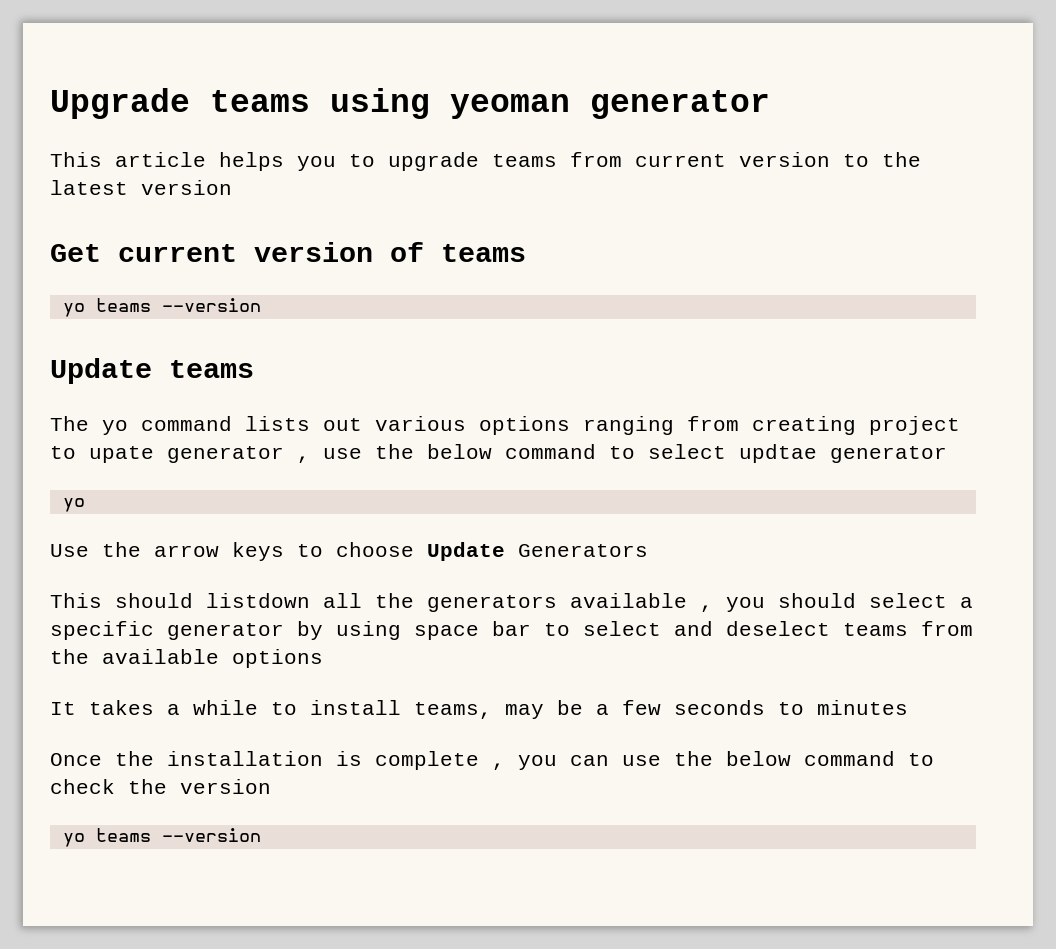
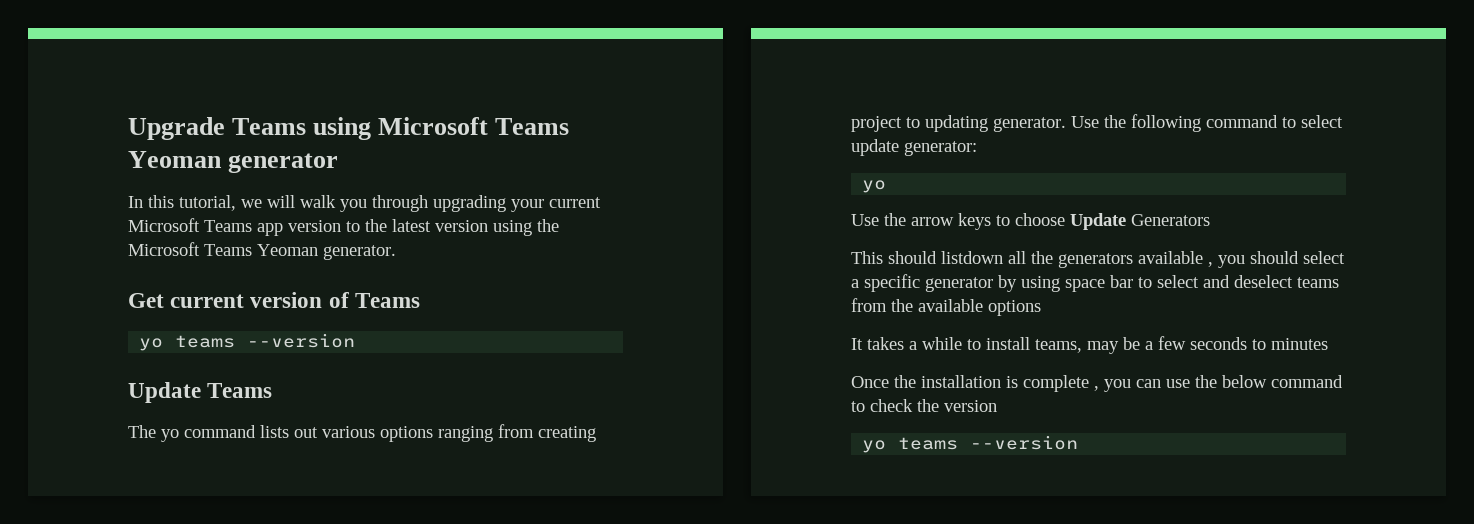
[210,88,770,119] [50,152,726,171] teams using yeoman generator // This article helps you to upgrade teams from current -> [232,117,570,140] [128,151,339,173] [128,195,601,212] [128,218,283,236] Teams using Microsoft Teams Yeoman generator // In this tutorial, we will walk you through upgrading your current Microsoft Teams app
(232, 187) none -> [493,219,559,236] [128,242,396,260] using the Microsoft Teams Yeoman generator.
[441,244,526,262] teams -> [354,293,420,308] Teams
[169,360,254,378] teams -> [207,383,273,398] Teams
[89,444,492,463] upate generator , use the below -> [925,114,1201,132] updating generator. Use the following
[739,444,947,463] updtae generator -> [851,139,977,156] update generator:

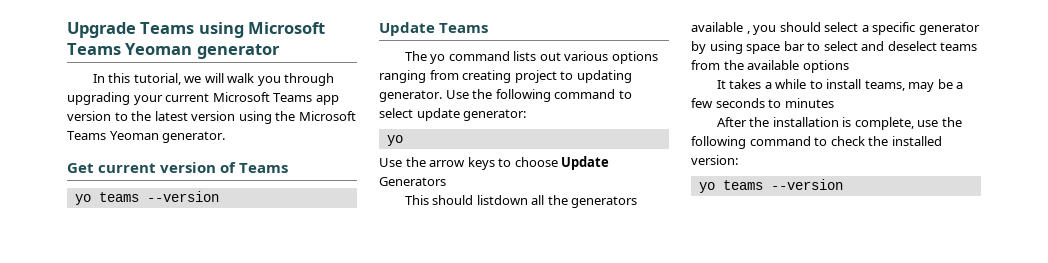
[851,376,889,388] Once -> [716,117,747,127] After
[1023,375,1161,392] complete , you can -> [854,117,914,130] complete,
[1222,375,1267,388] below -> [691,136,746,149] following
[944,400,997,412] version -> [891,136,942,146] [691,155,738,165] installed version:

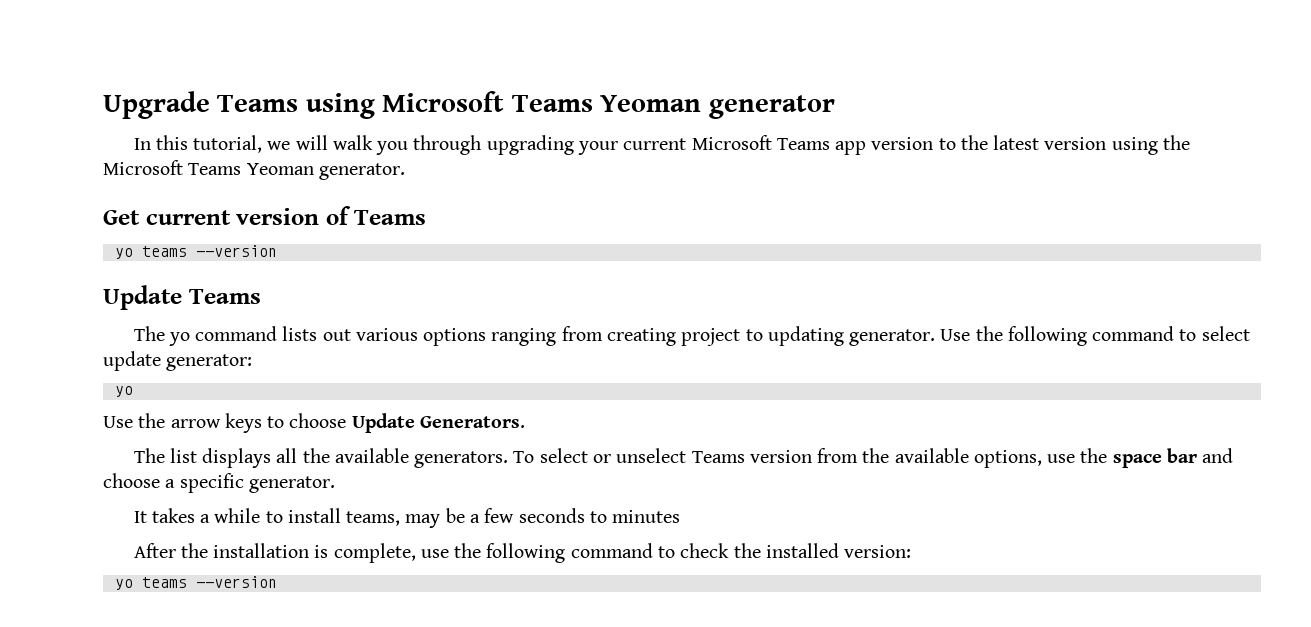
[379,177,446,186] [404,195,638,208] [691,22,980,35] [691,41,978,54] [691,60,849,73] Generators // This should listdown all the generators available , you should select a specific generator by using space bar to select and deselect teams from the available options -> [419,416,525,428] [133,448,1234,468] [103,473,335,493] Generators. // The list displays all the available generators. To select or unselect Teams version from the available options, use the space bar and choose a specific generator.

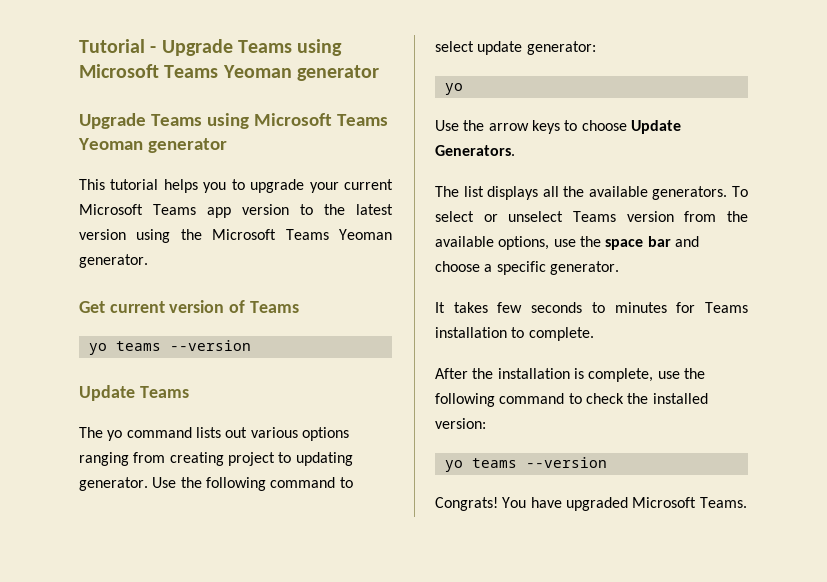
[103,91,835,119] [133,135,574,155] Upgrade Teams using Microsoft Teams Yeoman generator // In this tutorial, we will walk you through upgrading -> [79,39,343,56] [79,64,379,81] [79,113,388,129] [78,138,227,153] [79,179,305,193] Tutorial - Upgrade Teams using Microsoft Teams Yeoman generator // Upgrade Teams using Microsoft Teams Yeoman generator // This tutorial helps you to upgrade
[200,508,481,528] a while to install teams, may be a -> (488, 307) none
(681, 516) none -> [676,302,748,313] [435,327,594,341] for Teams installation to complete.
(277, 582) none -> [435,497,747,511] // Congrats! You have upgraded Microsoft Teams.

